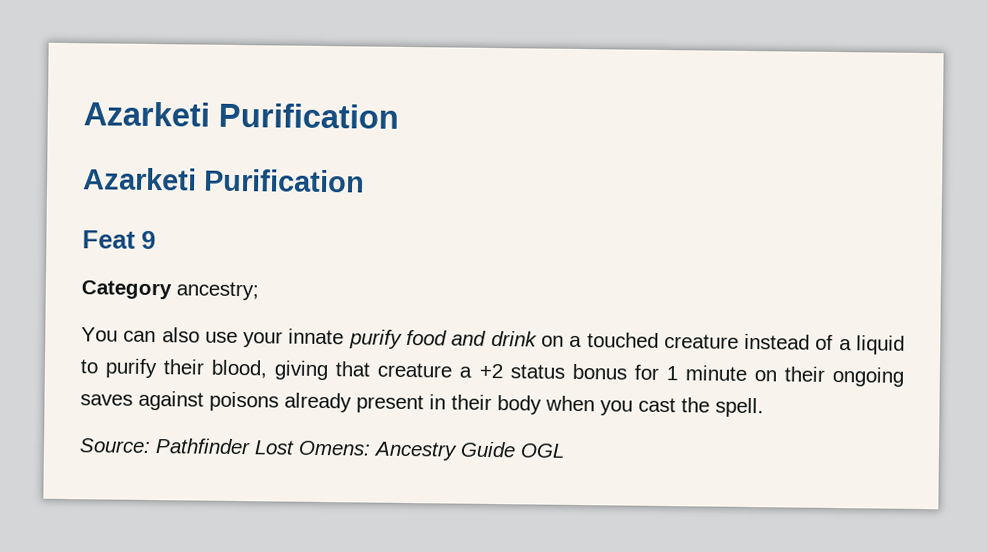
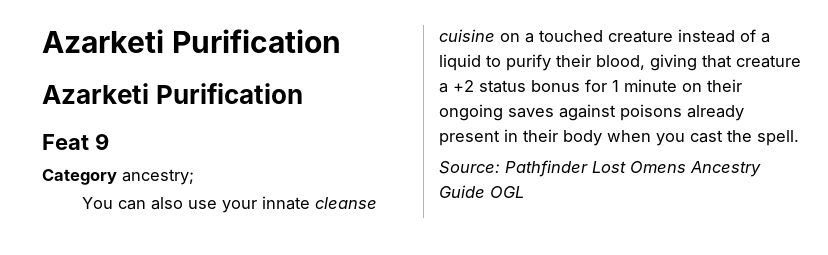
[348,329,538,349] purify food and drink -> [315,197,378,209] [439,29,495,42] cleanse cuisine
[298,440,371,456] Omens: -> [630,161,686,173] Omens

